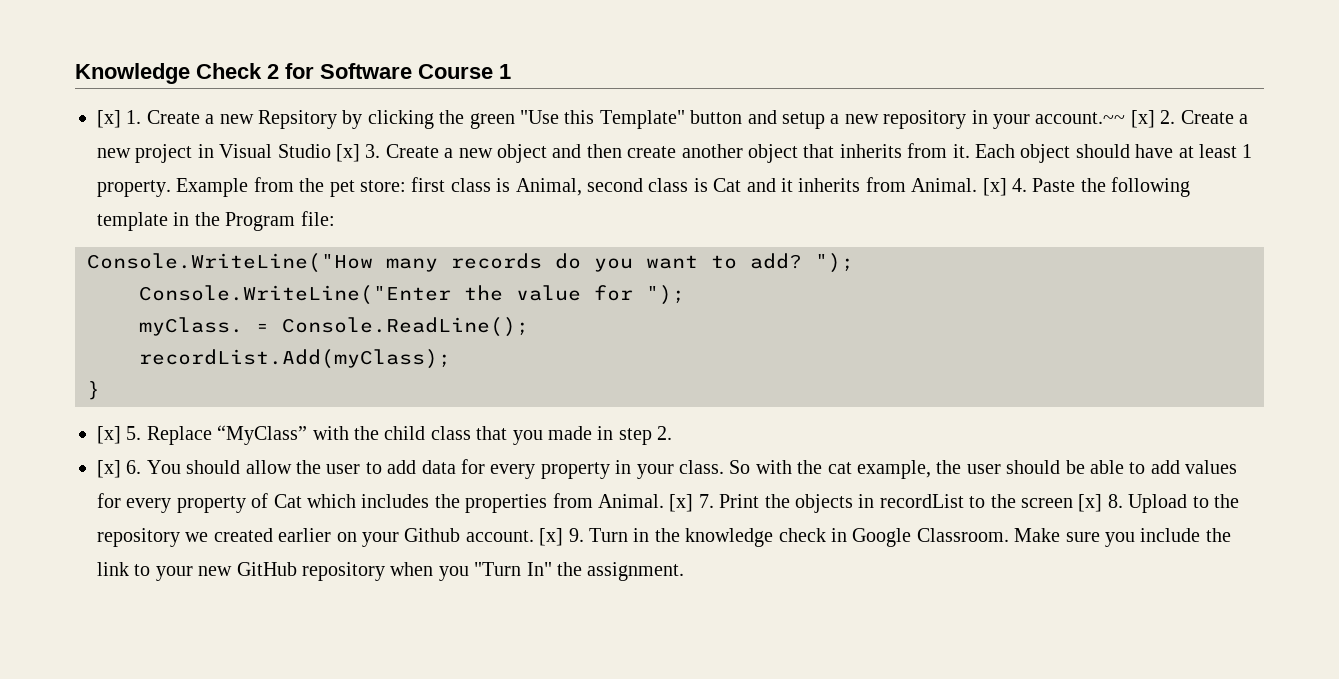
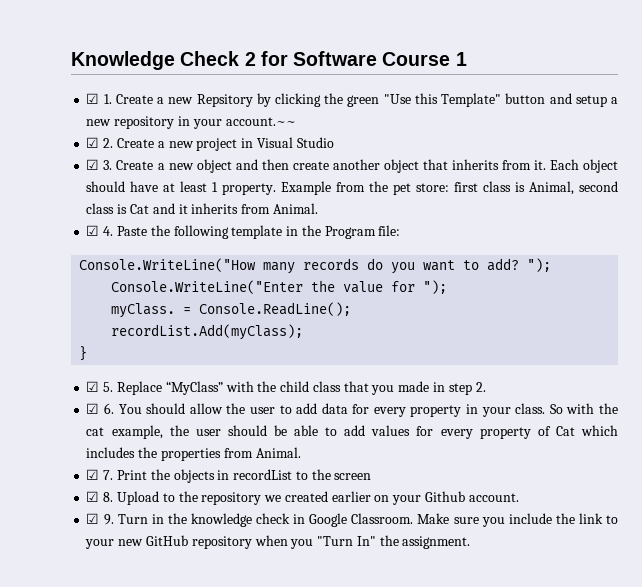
[97,110,121,128] [x] -> [86,93,100,104] ☑
[1130,110,1155,128] [x] -> [86,137,100,148] // ☑
[336,144,360,162] [x] -> [86,159,100,170] // ☑
[982,178,1007,196] [x] -> [86,225,100,236] // ☑
[97,426,121,444] [x] -> [86,381,100,392] ☑
[97,460,121,478] [x] -> [86,403,100,414] ☑
[669,494,694,512] [x] -> [86,469,100,480] // ☑
[1078,494,1103,512] [x] -> [86,491,100,502] // ☑
[539,528,564,546] [x] -> [86,513,100,524] // ☑

